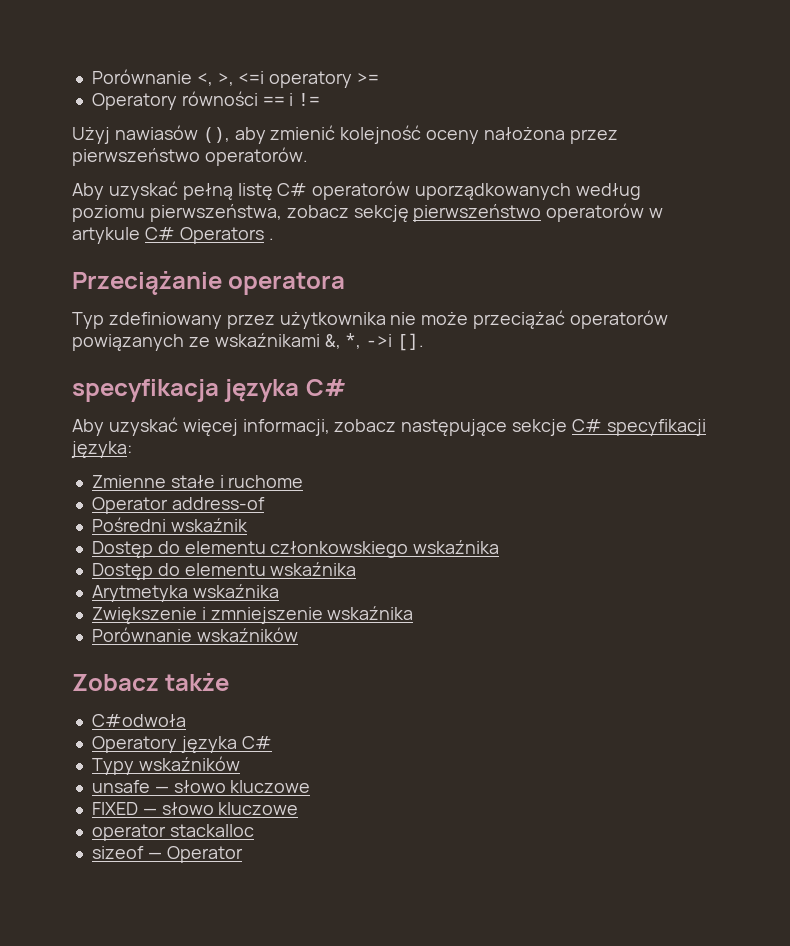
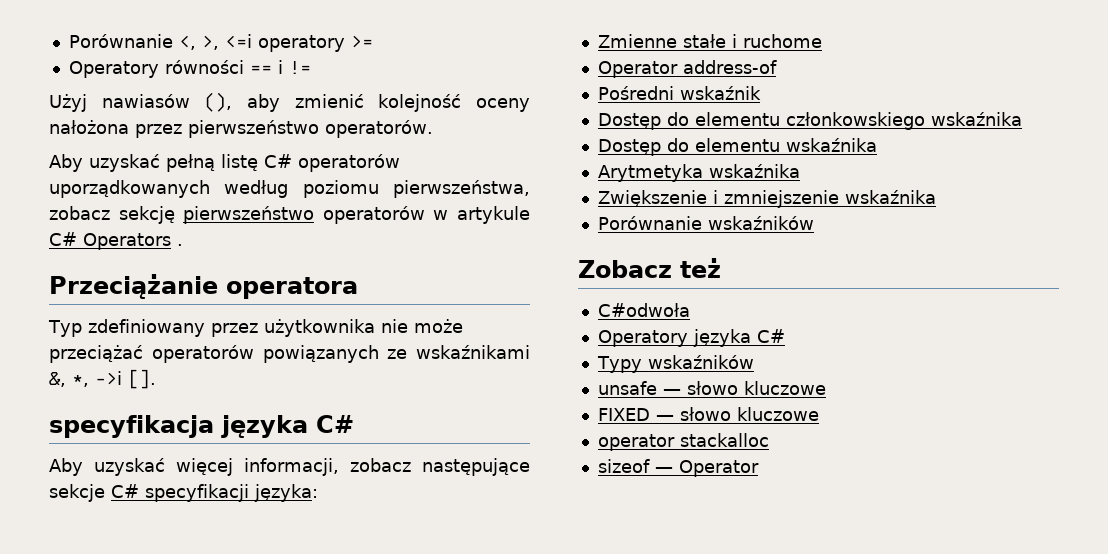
[165,673,230,691] także -> [680,258,721,278] też

